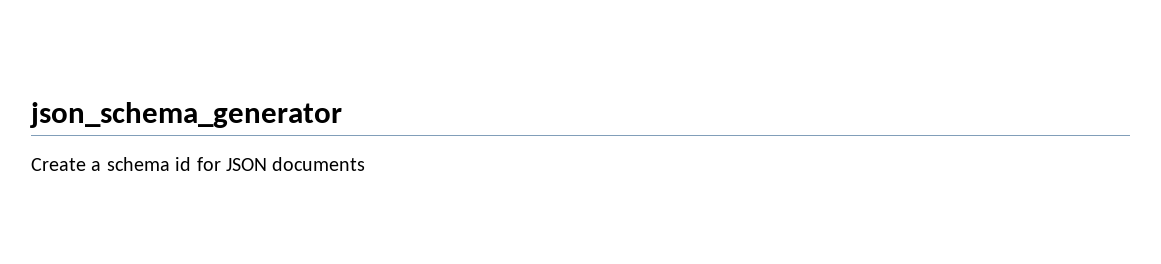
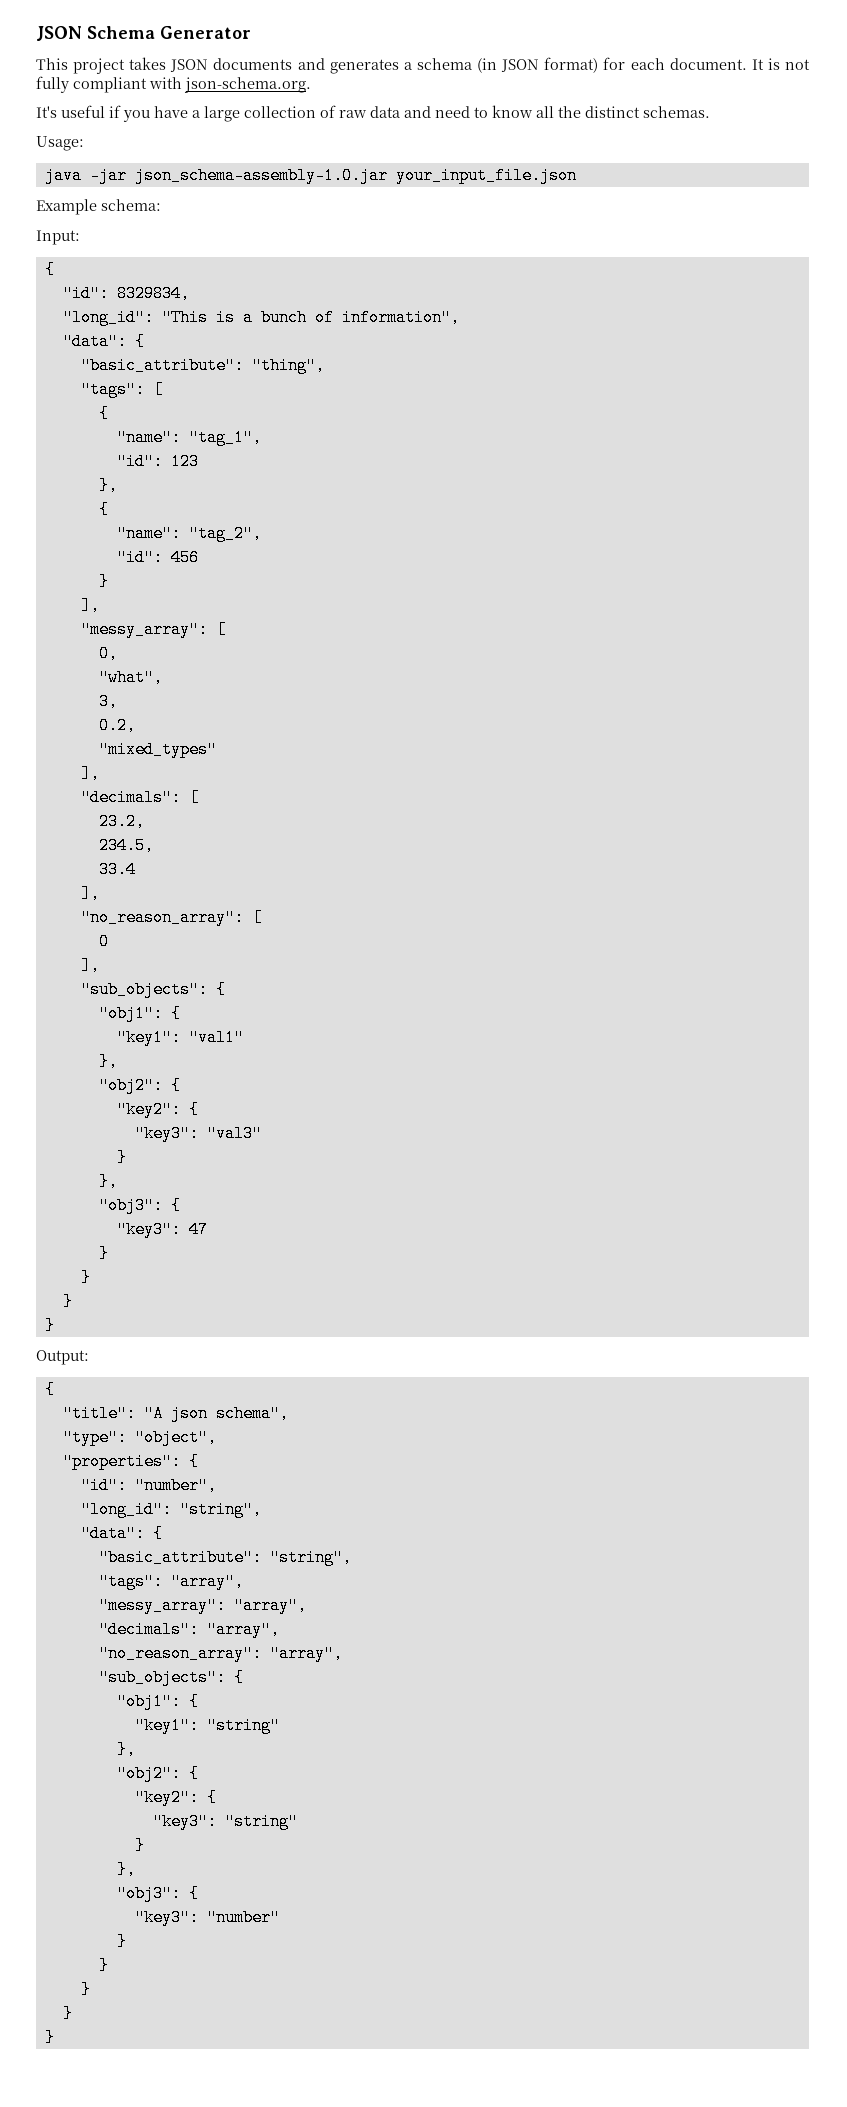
[30,102,342,128] [31,157,366,171] json_schema_generator // Create a schema id for JSON documents -> [36,26,251,41] [36,57,811,74] [36,76,311,93] [36,105,710,122] [36,136,84,151] [44,167,577,184] [36,199,161,215] [36,230,80,245] [44,261,55,278] [62,285,190,302] [62,309,460,326] [62,333,145,350] [80,357,325,374] [80,381,163,398] [98,405,109,422] [116,429,262,446] [116,453,199,470] [98,477,118,494] [98,501,109,518] [116,525,262,542] [116,549,199,566] [98,573,109,590] [80,597,100,614] [80,621,226,638] [98,645,118,662] [98,669,163,686] [98,693,118,710] [98,717,136,734] [98,741,217,758] [80,765,100,782] [80,789,199,806] [98,813,145,830] [98,837,154,854] [98,861,136,878] [80,885,100,902] [80,909,262,926] [98,933,109,950] [80,957,100,974] [80,981,226,998] [98,1005,181,1022] [116,1029,244,1046] [98,1053,118,1070] [98,1077,181,1094] [116,1101,199,1118] [134,1125,262,1142] [116,1149,127,1166] [98,1173,118,1190] [98,1197,181,1214] [116,1221,208,1238] [98,1245,109,1262] [80,1269,91,1286] [62,1293,73,1310] [44,1317,55,1334] [36,1350,89,1365] [44,1381,55,1398] [62,1405,289,1422] [62,1429,217,1446] [62,1453,199,1470] [80,1477,217,1494] [80,1501,262,1518] [80,1525,163,1542] [98,1549,352,1566] [98,1573,244,1590] [98,1597,307,1614] [98,1621,280,1638] [98,1645,343,1662] [98,1669,244,1686] [116,1693,199,1710] [134,1717,280,1734] [116,1741,136,1758] [116,1765,199,1782] [134,1789,217,1806] [152,1813,298,1830] [134,1837,145,1854] [116,1861,136,1878] [116,1885,199,1902] [134,1909,280,1926] [116,1933,127,1950] [98,1957,109,1974] [80,1981,91,1998] [62,2005,73,2022] [44,2029,55,2046] JSON Schema Generator // This project takes JSON documents and generates a schema (in JSON format) for each document. It is not fully compliant with json-schema.org. // It's useful if you have a large collection of raw data and need to know all the distinct schemas. // Usage: // java -jar json_schema-assembly-1.0.jar your_input_file.json // Example schema: // Input: // { // "id": 8329834, // "long_id": "This is a bunch of information", // "data": { // "basic_attribute": "thing", // "tags": [ // { // "name": "tag_1", // "id": 123 // }, // { // "name": "tag_2", // "id": 456 // } // ], // "messy_array": [ // 0, // "what", // 3, // 0.2, // "mixed_types" // ], // "decimals": [ // 23.2, // 234.5, // 33.4 // ], // "no_reason_array": [ // 0 // ], // "sub_objects": { // "obj1": { // "key1": "val1" // }, // "obj2": { // "key2": { // "key3": "val3" // } // }, // "obj3": { // "key3": 47 // } // } // } // } // Output: // { // "title": "A json schema", // "type": "object", // "properties": { // "id": "number", // "long_id": "string", // "data": { // "basic_attribute": "string", // "tags": "array", // "messy_array": "array", // "decimals": "array", // "no_reason_array": "array", // "sub_objects": { // "obj1": { // "key1": "string" // }, // "obj2": { // "key2": { // "key3": "string" // } // }, // "obj3": { // "key3": "number" // } // } // } // } // }

